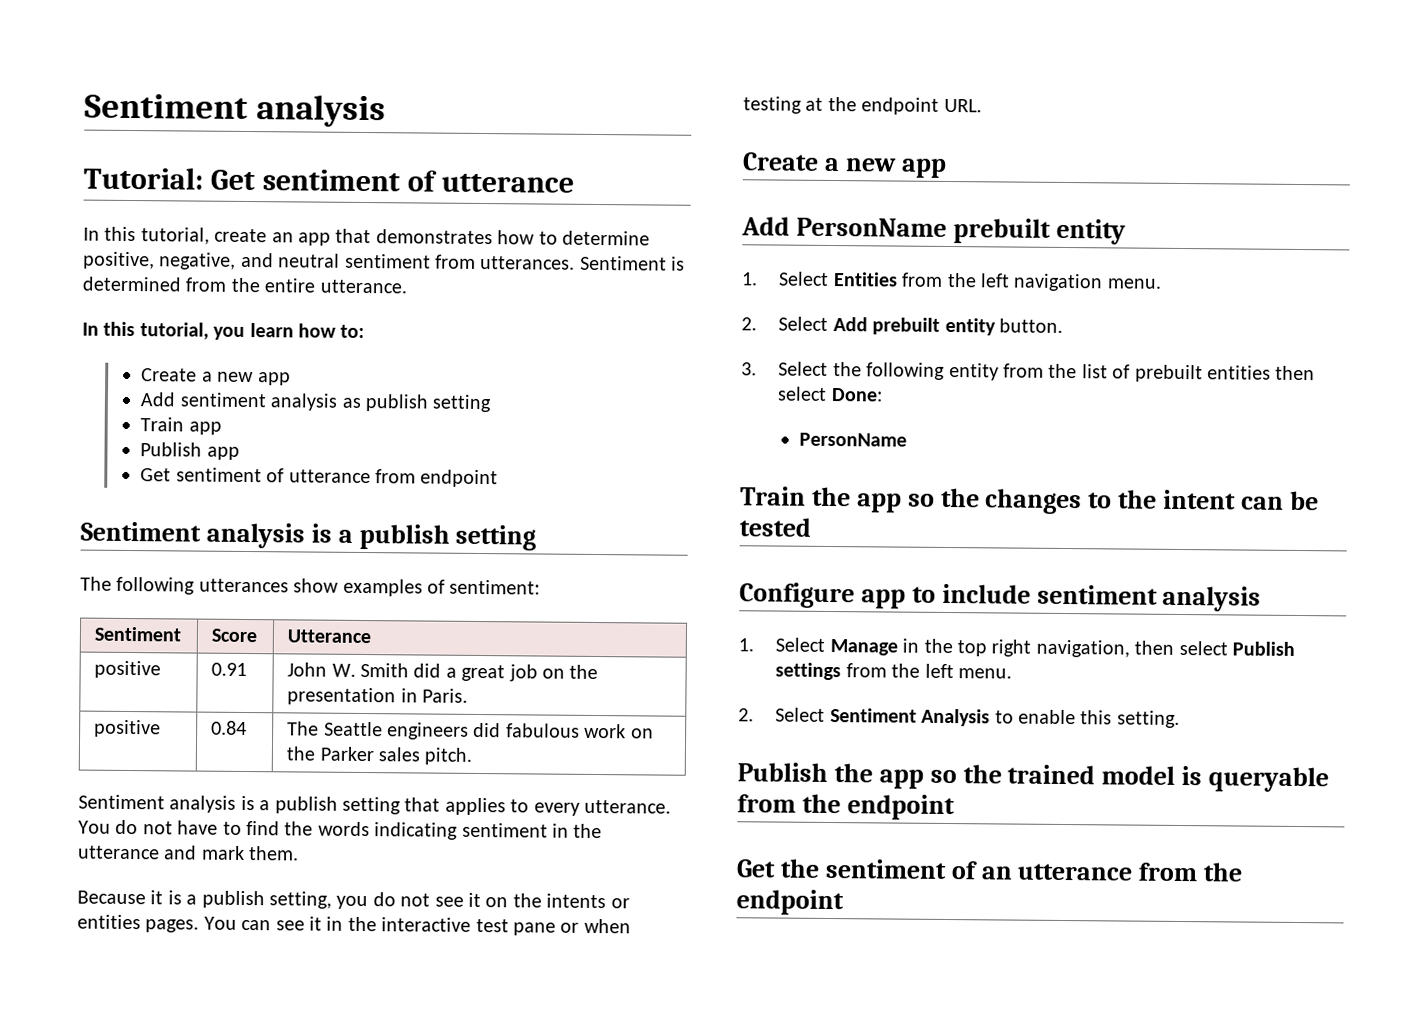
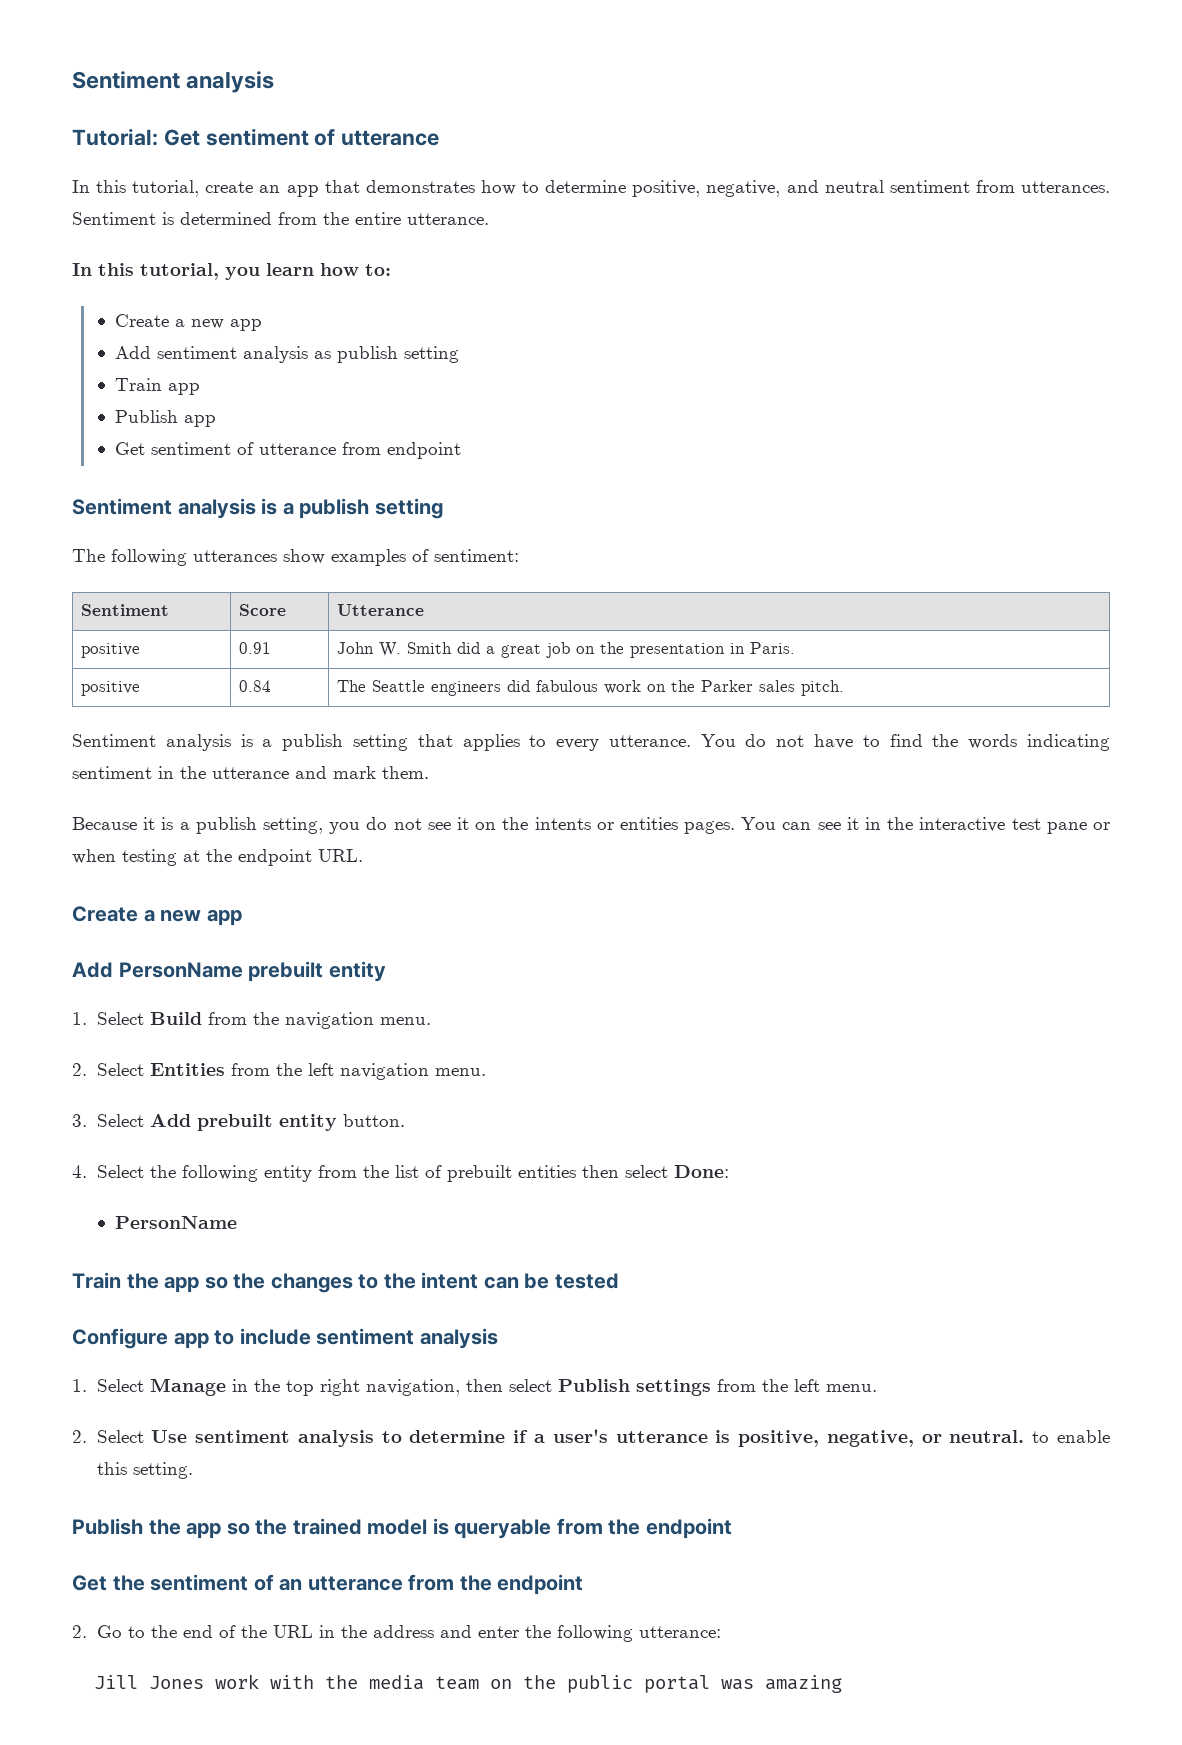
(830, 278) none -> [149,1012,431,1029] [72,1063,144,1076] Build from the navigation menu. // 2. Select
[741,317,757,331] 2. -> [72,1114,87,1127] 3.
[741,362,757,376] 3. -> [72,1165,87,1178] 4.
[829,707,991,727] Sentiment Analysis -> [151,1429,1025,1447] Use sentiment analysis to determine if a user's utterance is positive, negative, or neutral.
(844, 902) none -> [72,1625,721,1642] [94,1674,843,1693] // 2. Go to the end of the URL in the address and enter the following utterance: // Jill Jones work with the media team on the public portal was amazing

